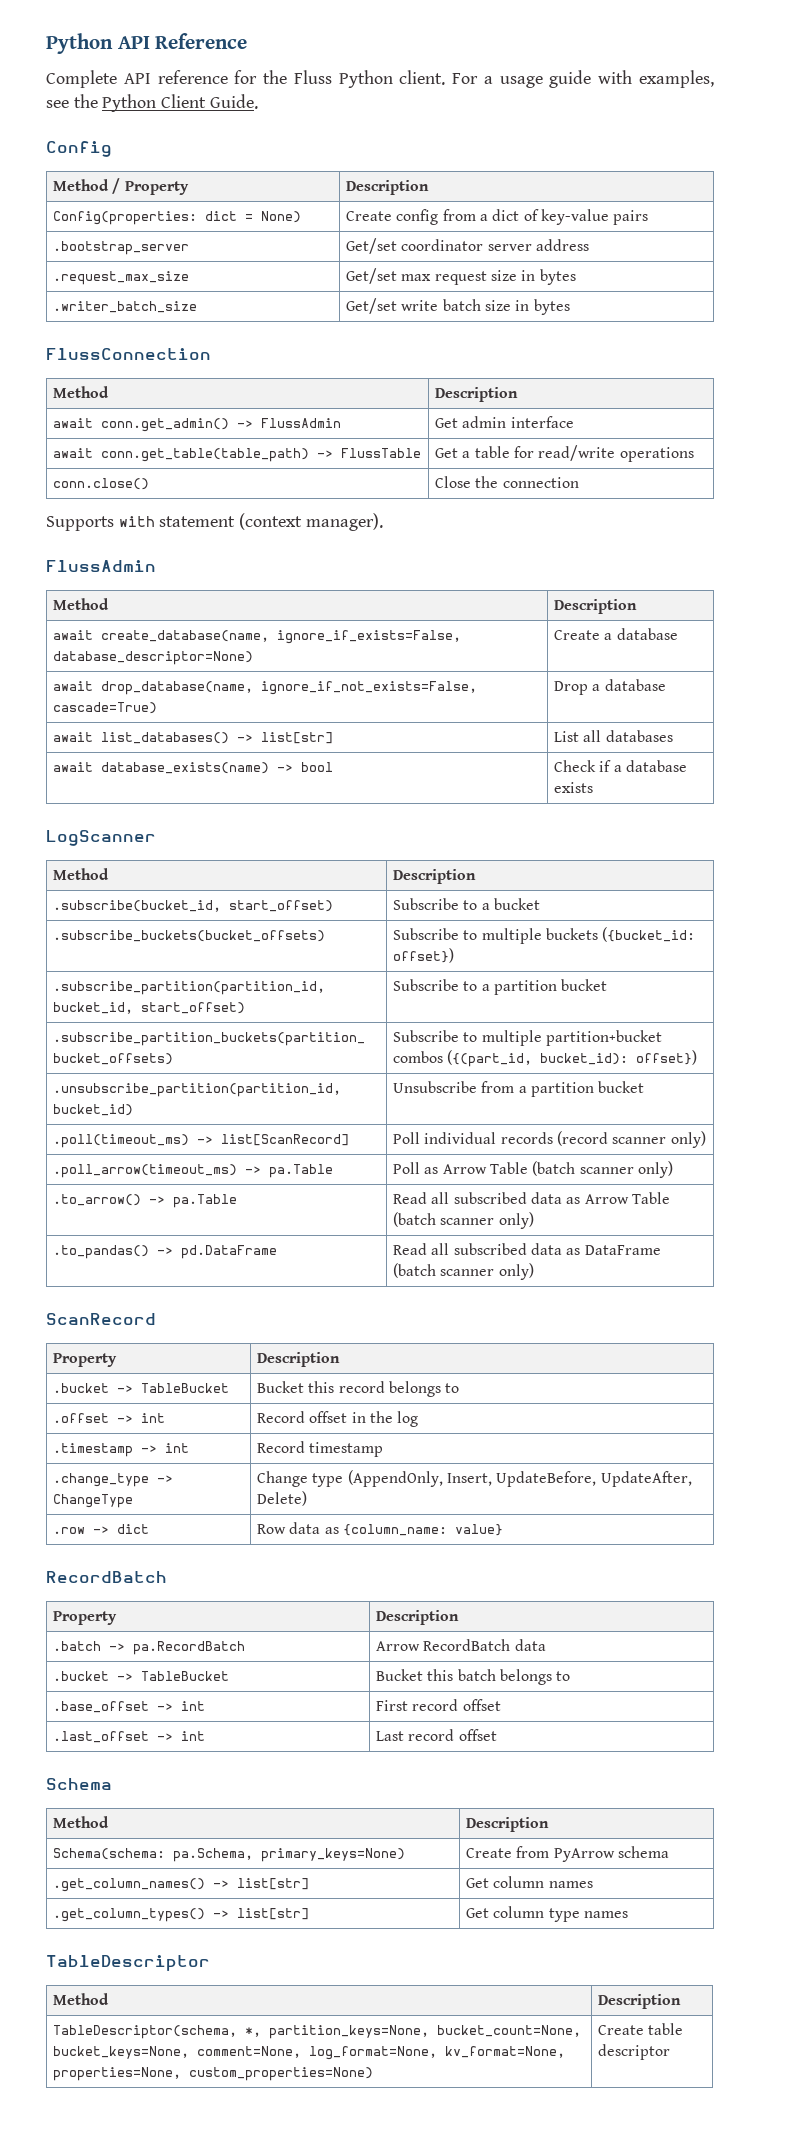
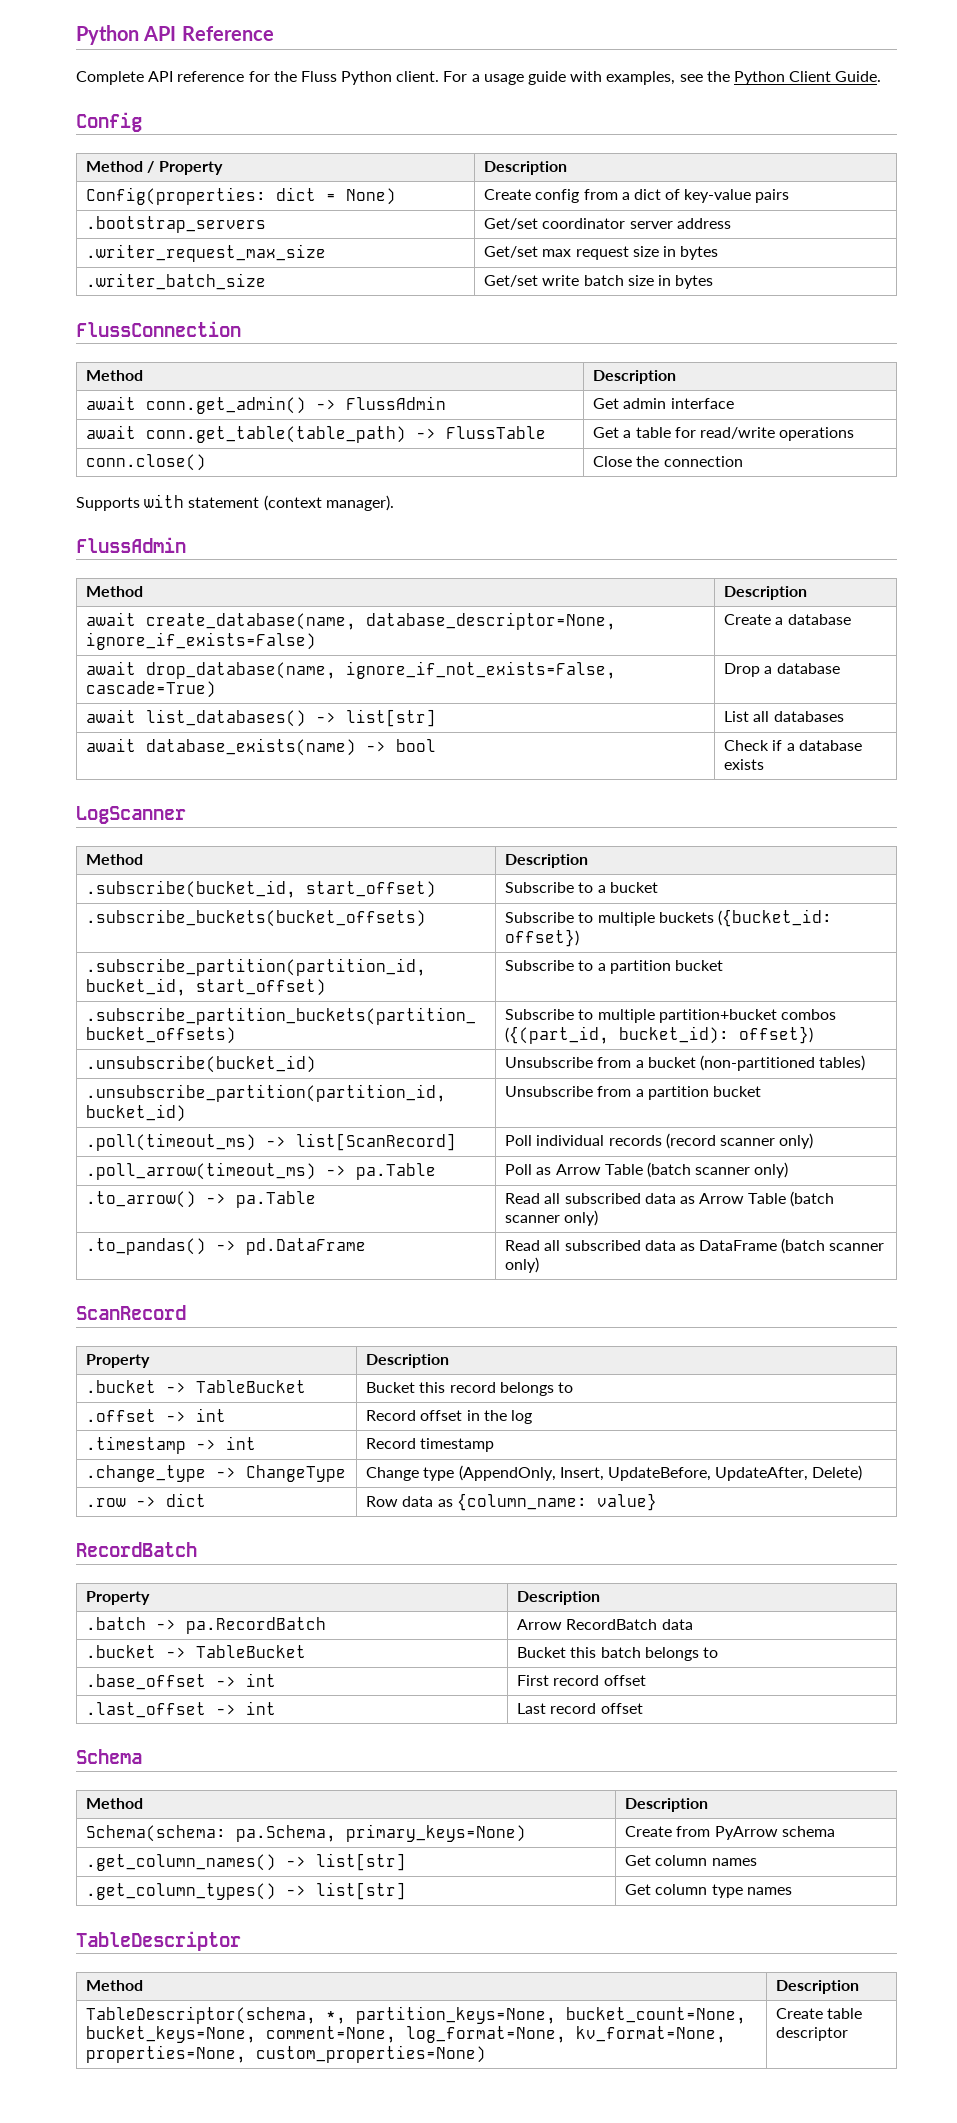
[53,241,190,255] .bootstrap_server -> [86,216,267,233] .bootstrap_servers
[53,271,190,285] .request_max_size -> [86,244,327,262] .writer_request_max_size
[277,630,462,644] [53,651,254,665] ignore_if_exists=False, database_descriptor=None) -> [366,612,617,630] [86,632,317,650] database_descriptor=None, ignore_if_exists=False)
(698, 1057) none -> [86,1055,317,1073] [505,1055,866,1071] // .unsubscribe(bucket_id) | Unsubscribe from a bucket (non-partitioned tables)

